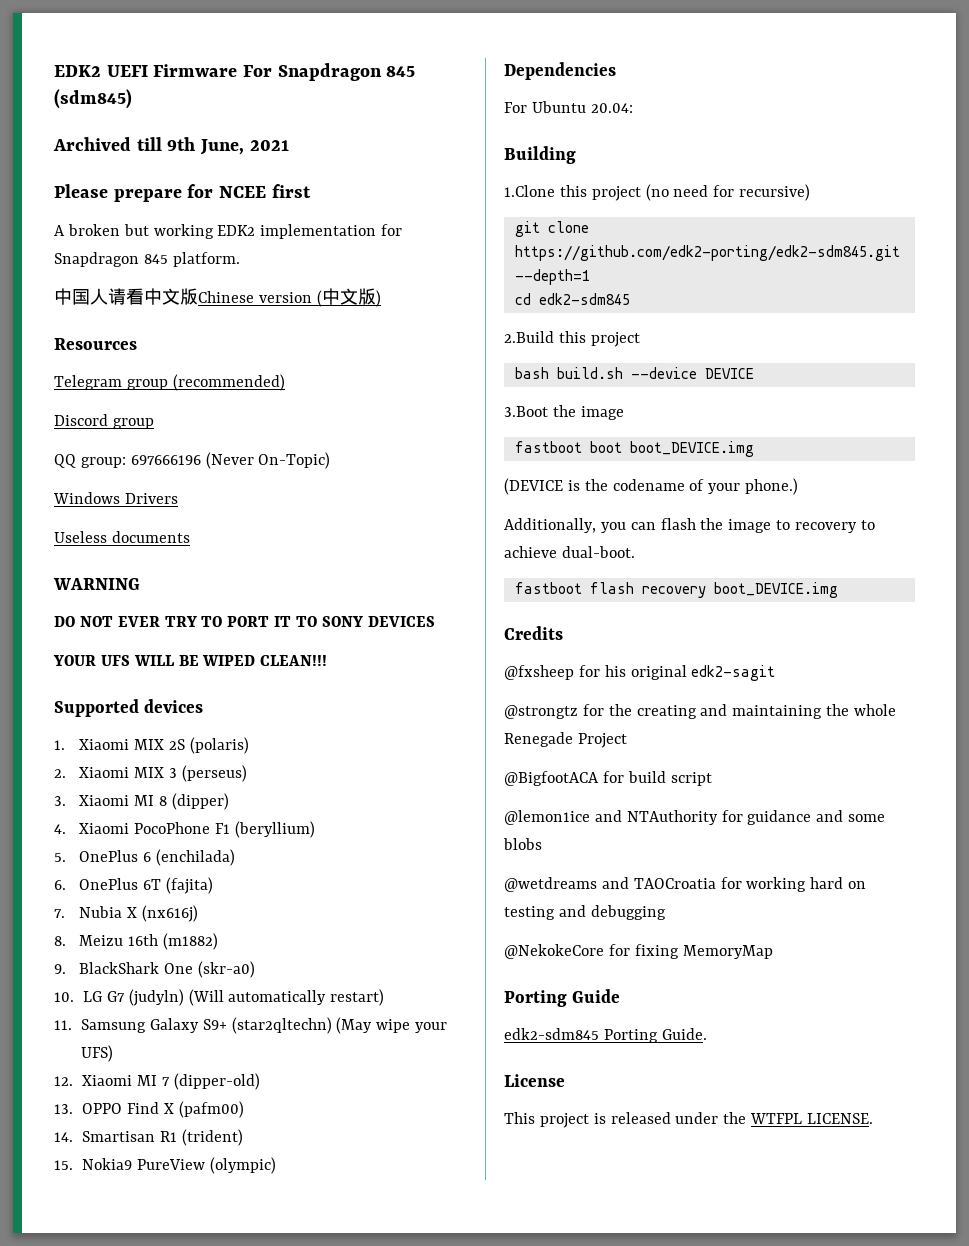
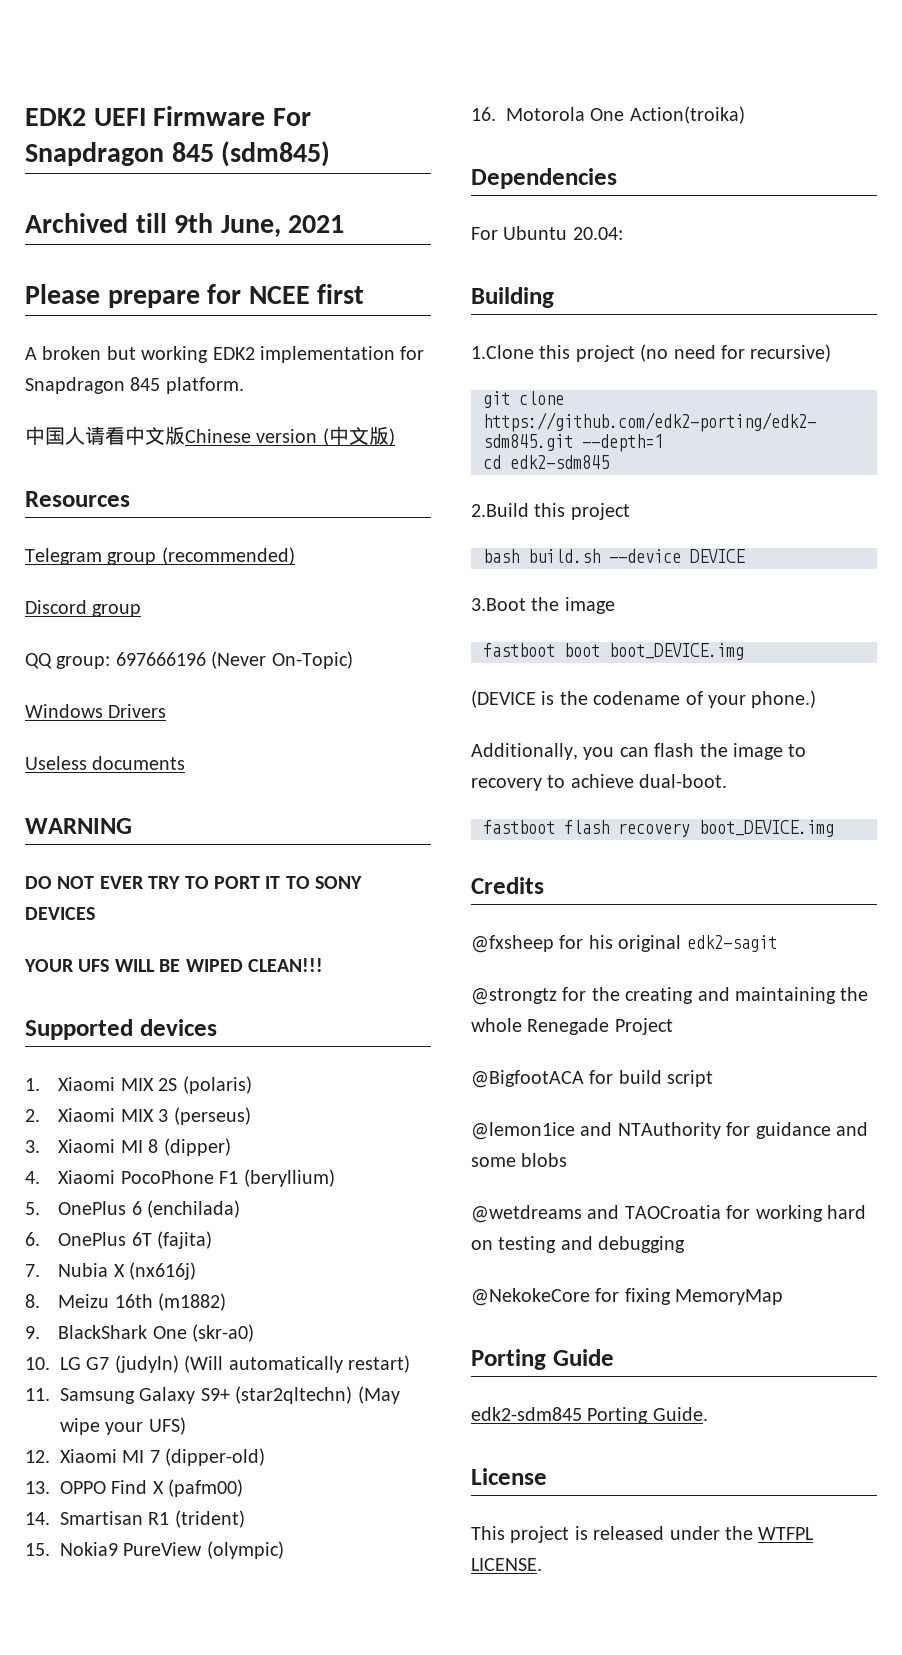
(276, 1165) none -> [471,106,745,124] // 16. Motorola One Action(troika)

